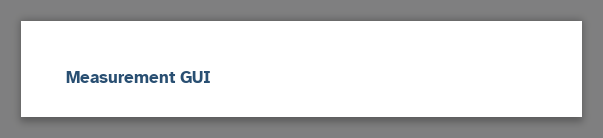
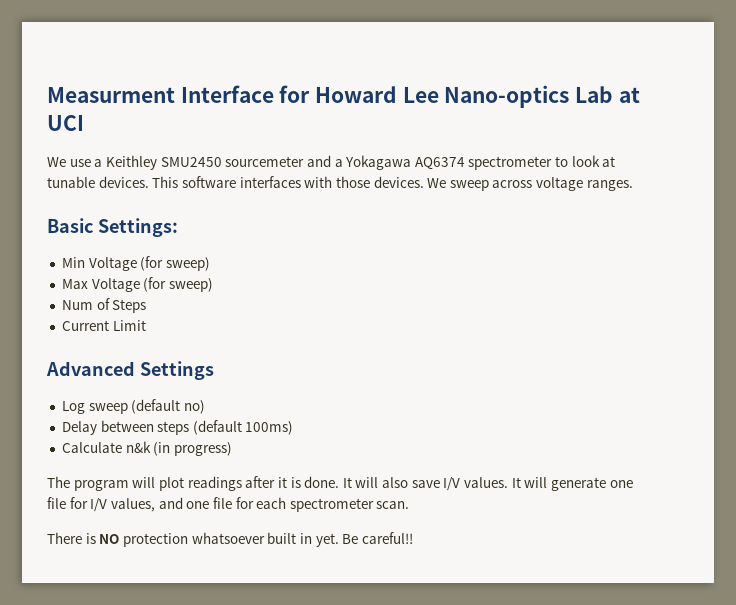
[66,71,211,83] Measurement GUI -> [47,85,640,108] [47,115,84,131] [47,155,616,170] [47,176,633,191] [47,218,178,237] [61,256,210,271] [61,277,213,292] [61,298,147,313] [61,320,146,331] [46,361,214,380] [61,399,205,414] [61,420,294,435] [61,441,232,456] [47,476,633,491] [47,497,410,512] [47,532,413,547] Measurment Interface for Howard Lee Nano-optics Lab at UCI // We use a Keithley SMU2450 sourcemeter and a Yokagawa AQ6374 spectrometer to look at tunable devices. This software interfaces with those devices. We sweep across voltage ranges. // Basic Settings: // Min Voltage (for sweep) // Max Voltage (for sweep) // Num of Steps // Current Limit // Advanced Settings // Log sweep (default no) // Delay between steps (default 100ms) // Calculate n&k (in progress) // The program will plot readings after it is done. It will also save I/V values. It will generate one file for I/V values, and one file for each spectrometer scan. // There is NO protection whatsoever built in yet. Be careful!!

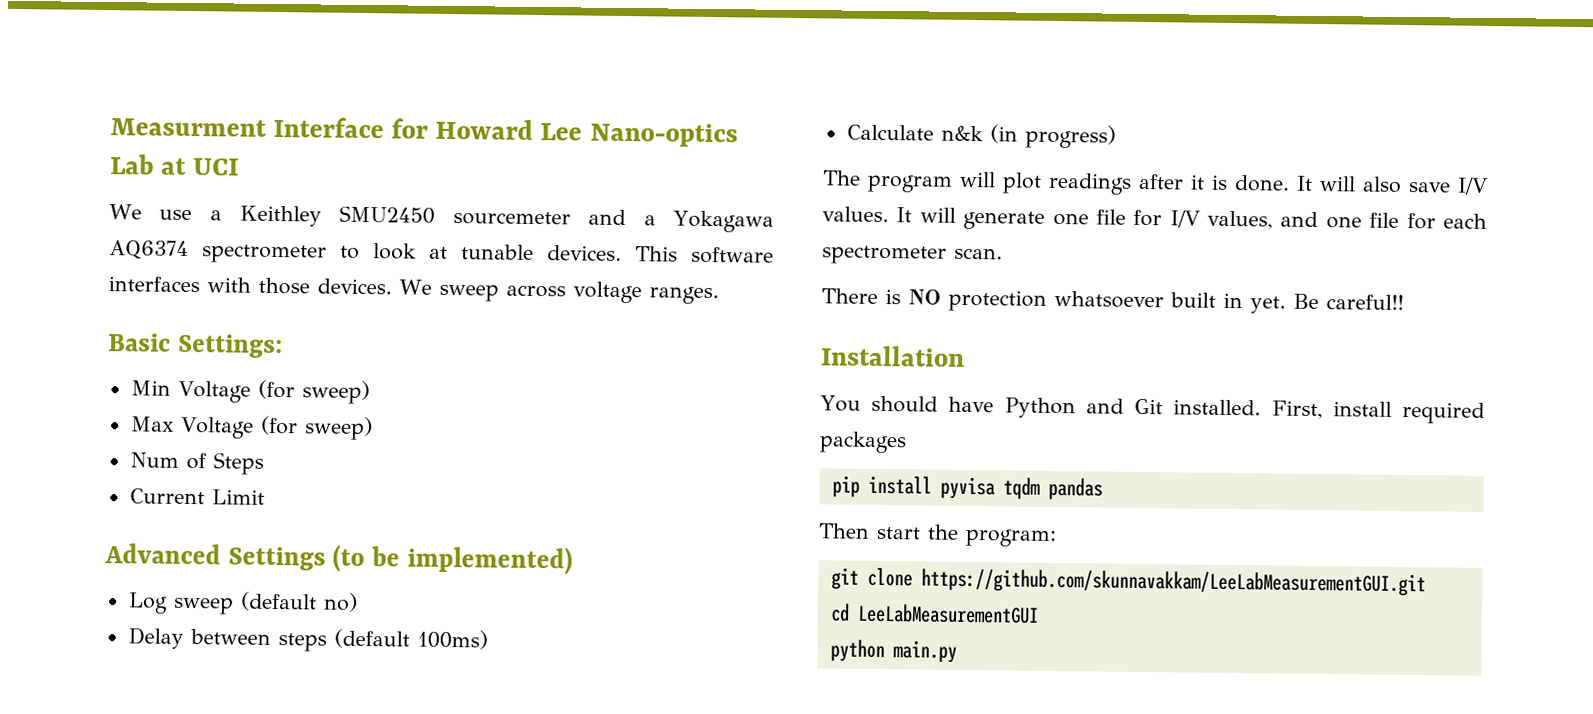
(214, 370) none -> [332,544,573,575] (to be implemented)
(413, 538) none -> [820,345,965,367] [820,395,1485,424] [819,431,907,454] [831,475,1103,501] [818,523,1057,547] [830,567,1426,597] [829,603,1039,624] [829,639,957,663] // Installation // You should have Python and Git installed. First, install required packages // pip install pyvisa tqdm pandas // Then start the program: // git clone https://github.com/skunnavakkam/LeeLabMeasurementGUI.git // cd LeeLabMeasurementGUI // python main.py

